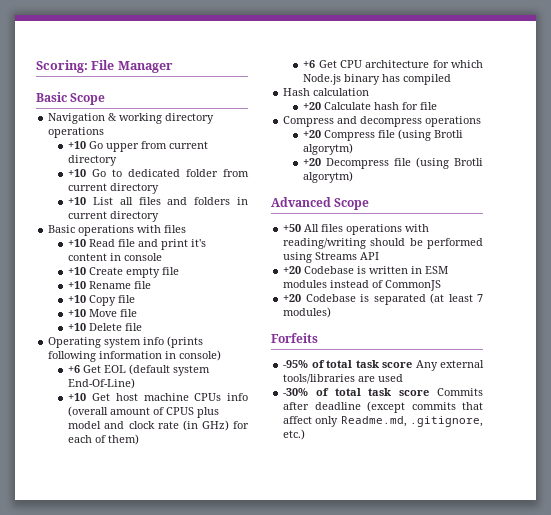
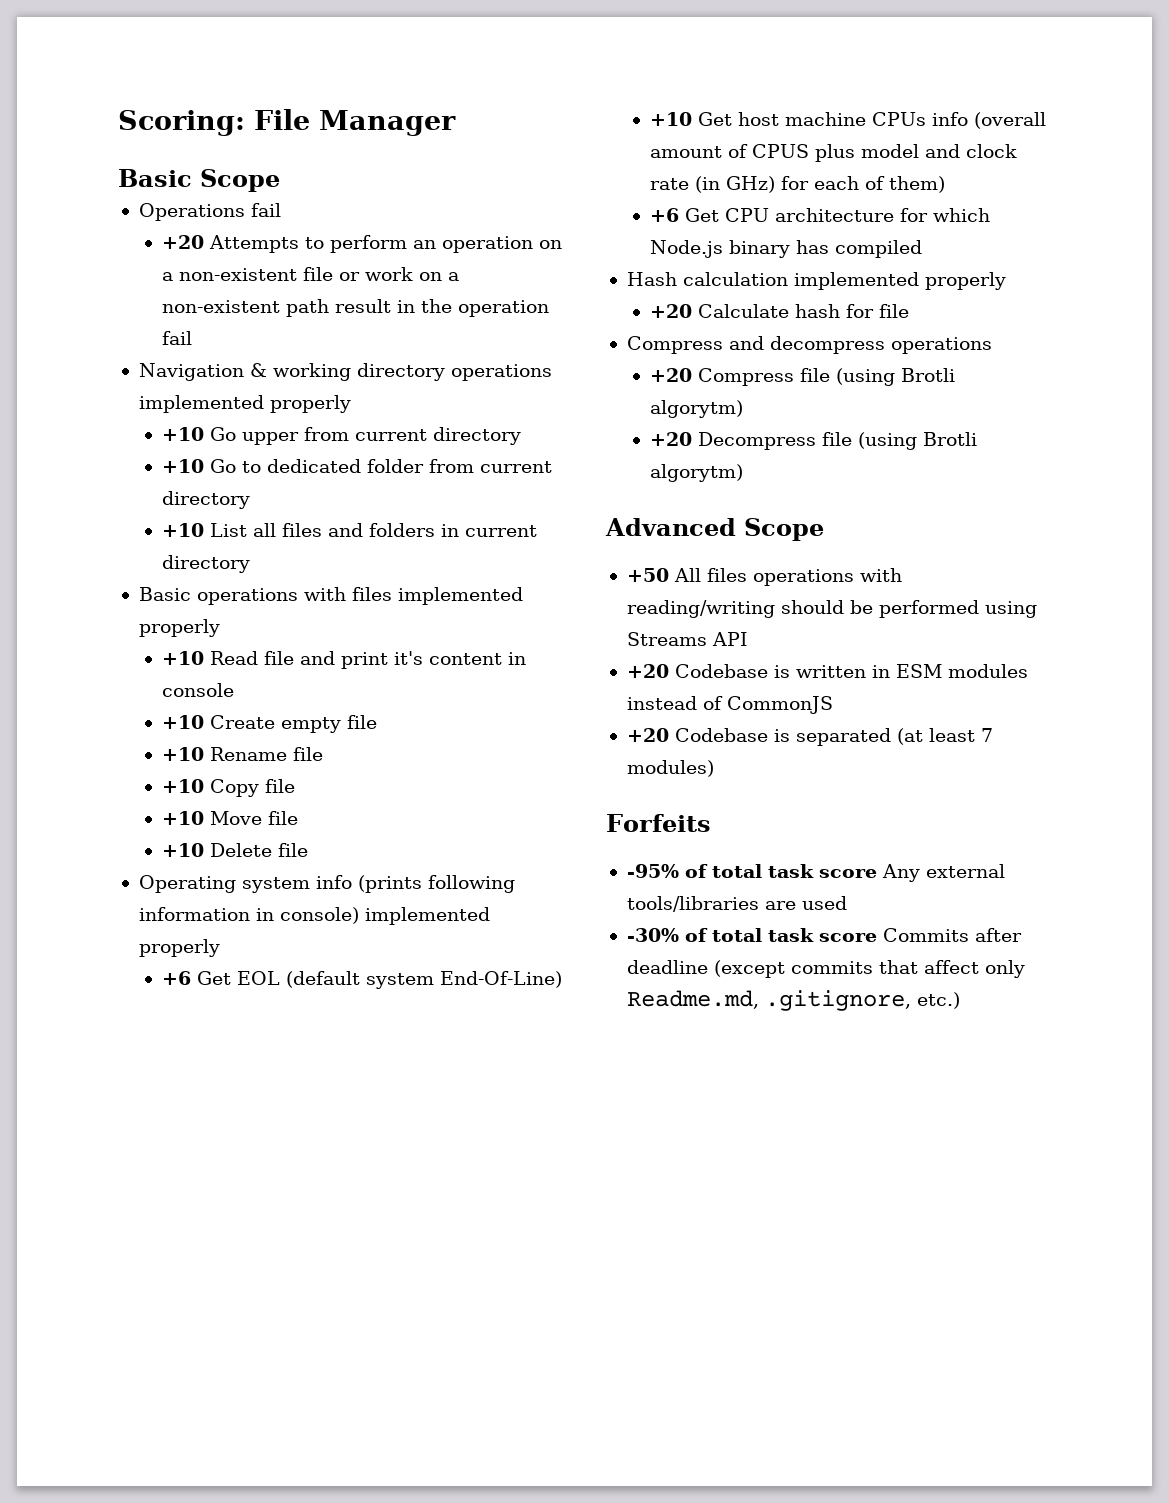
(106, 99) none -> [138,203,281,221] [161,235,562,253] [161,267,459,281] [161,299,549,317] [161,331,192,345] // Operations fail // +20 Attempts to perform an operation on a non-existent file or work on a non-existent path result in the operation fail
(105, 132) none -> [138,395,351,413] implemented properly
(187, 229) none -> [397,587,523,605] [138,619,220,637] implemented properly
(222, 355) none -> [364,907,490,925] [138,939,220,957] implemented properly
(370, 92) none -> [793,272,1006,290] implemented properly

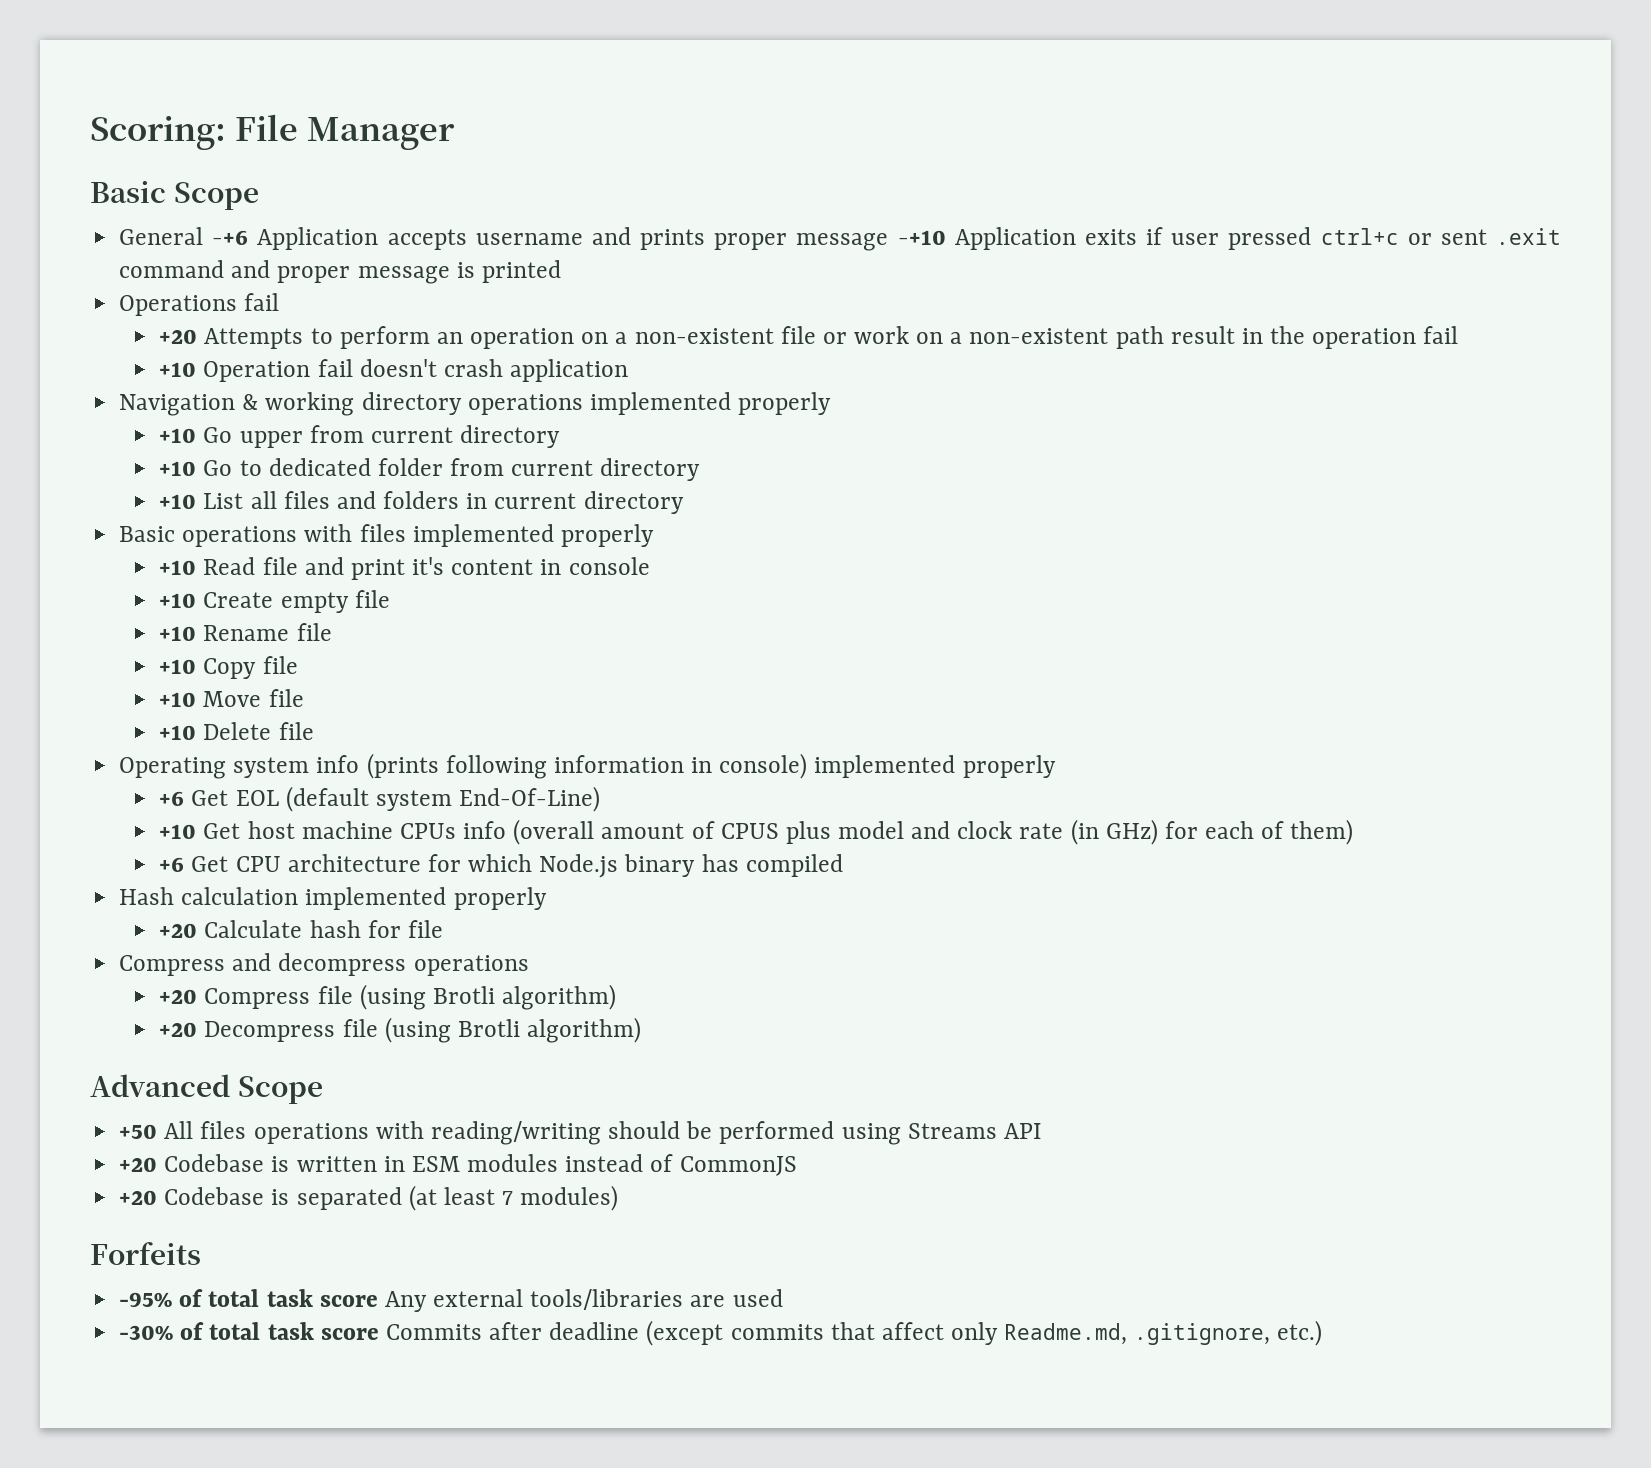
(280, 180) none -> [119,227,1561,251] [119,260,561,284] // General -+6 Application accepts username and prints proper message -+10 Application exits if user pressed ctrl+c or sent .exit command and proper message is printed
(192, 338) none -> [159,359,629,382] // +10 Operation fail doesn't crash application
[649,400,743,418] algorytm) -> [502,984,617,1010] algorithm)
[649,464,743,482] algorytm) -> [527,1017,642,1043] algorithm)

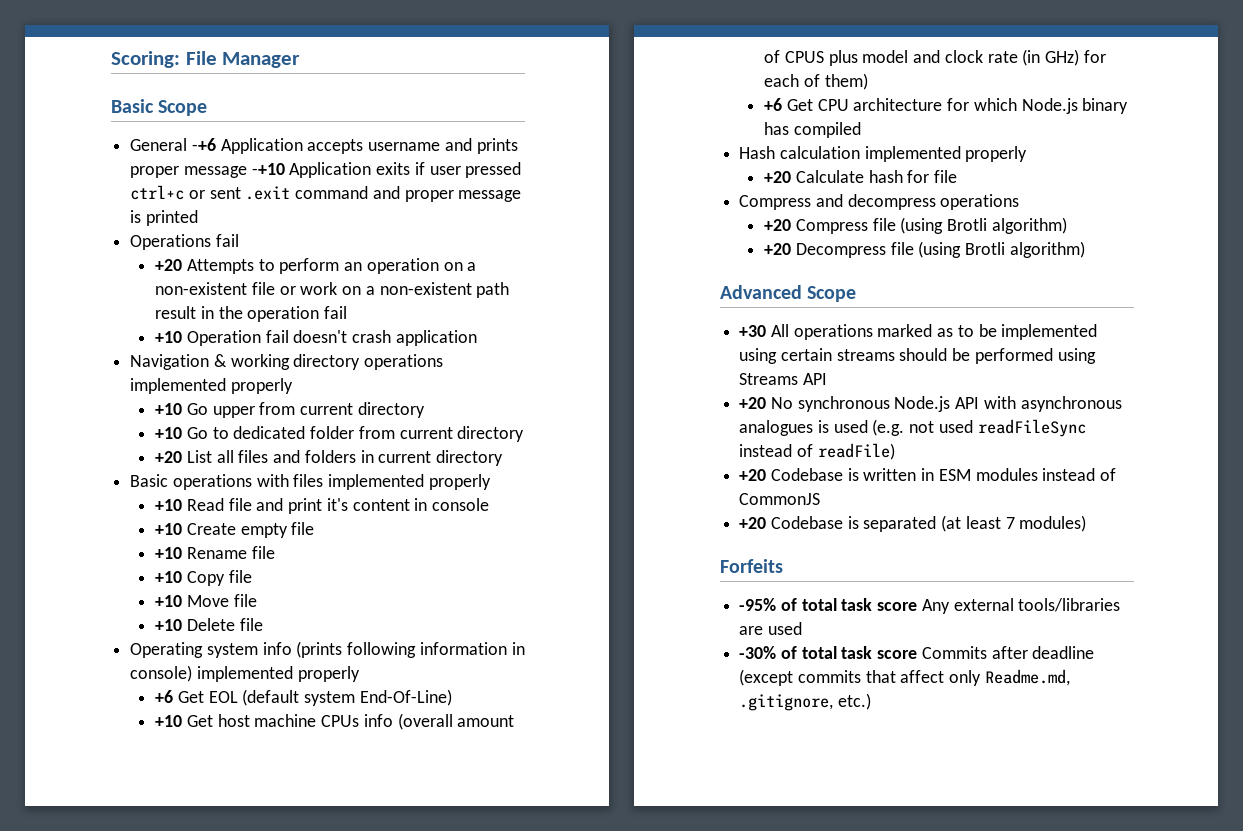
[159,494,197,509] +10 -> [155,451,183,463] +20
[119,1121,601,1145] +50 All files operations with reading/writing -> [739,324,1098,340] [739,348,895,364] +30 All operations marked as to be implemented using certain streams
(1041, 1131) none -> [739,396,1122,412] [739,419,1086,437] [739,443,895,460] // +20 No synchronous Node.js API with asynchronous analogues is used (e.g. not used readFileSync instead of readFile)

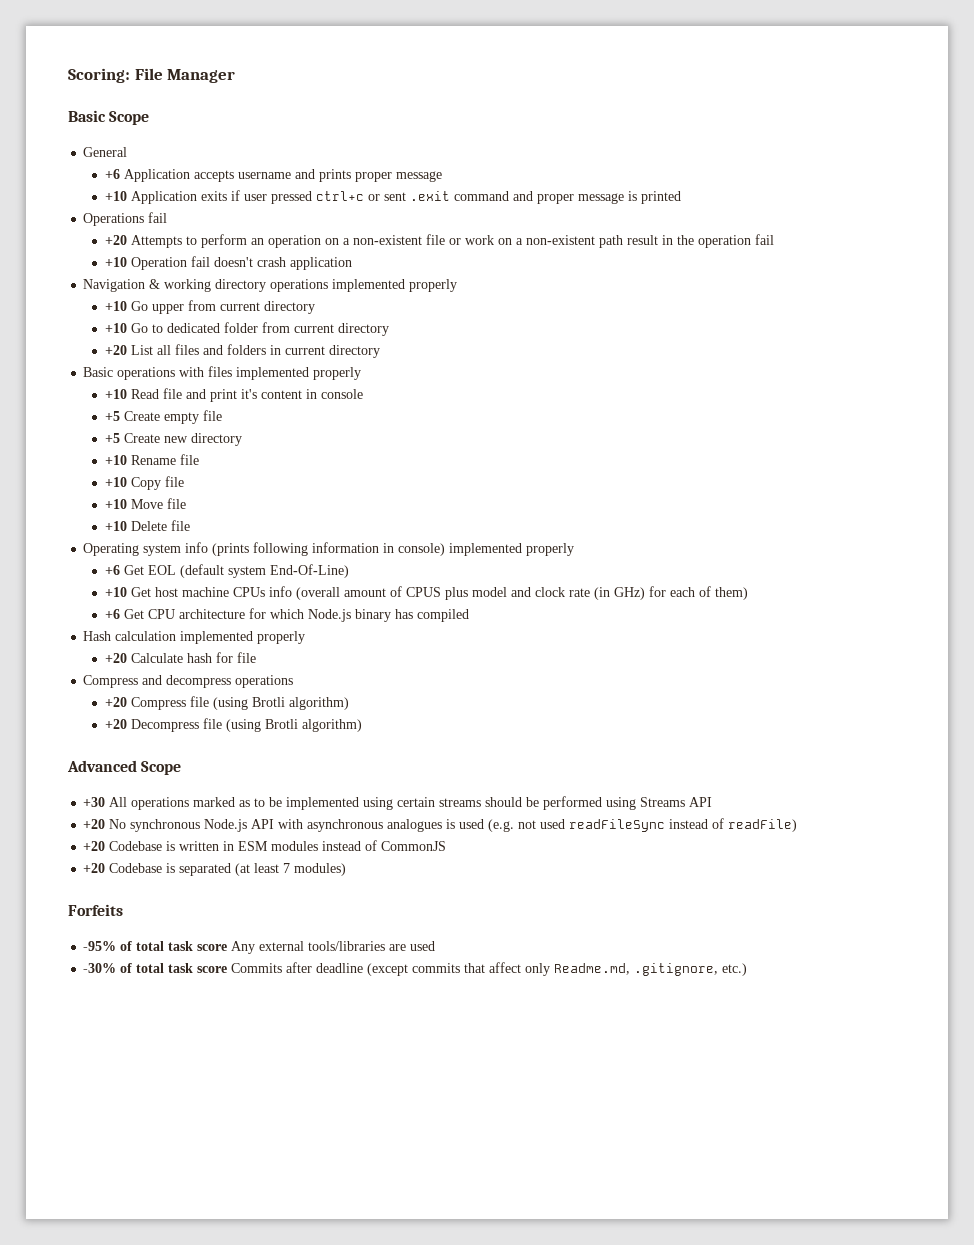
[191,138,216,151] -+6 -> [104,169,120,179] // +6
[251,163,285,175] -+10 -> [104,191,127,201] // +10
[155,523,183,535] +10 -> [104,411,120,421] +5
(315, 528) none -> [104,433,242,446] // +5 Create new directory

